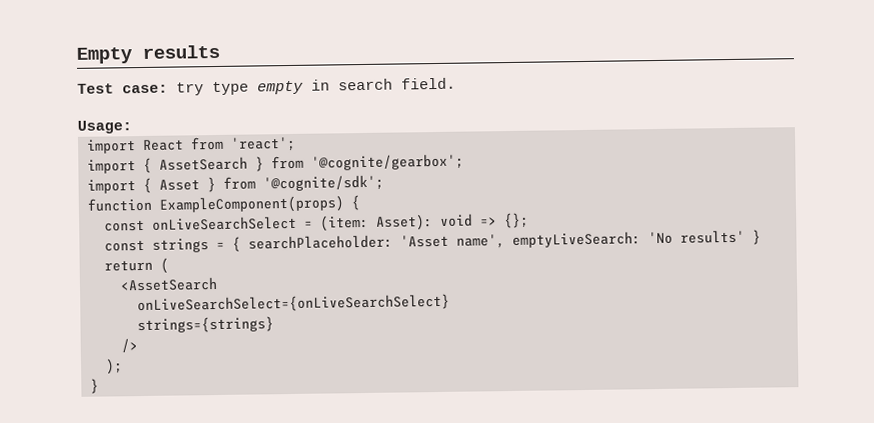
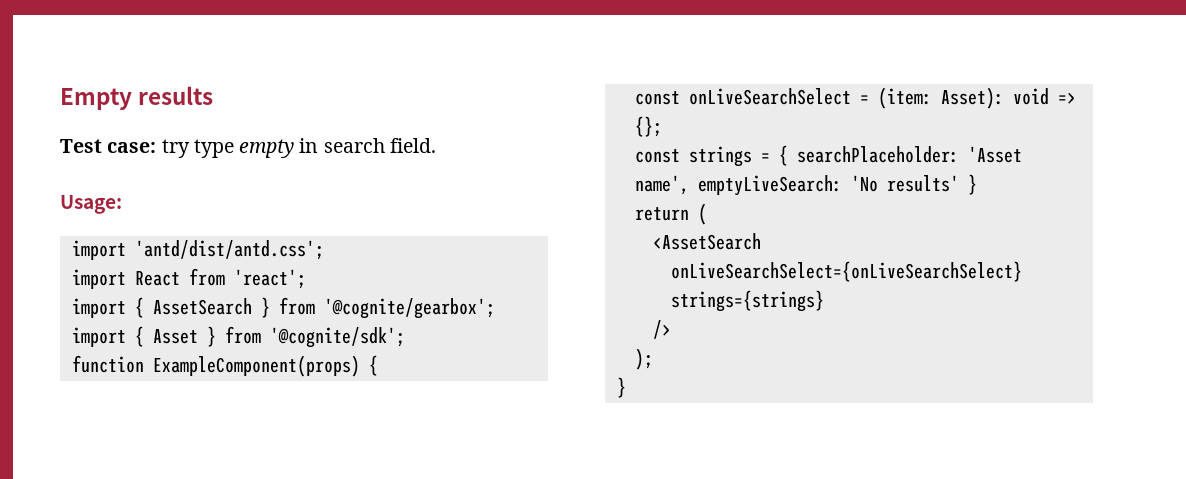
(132, 127) none -> [71,240,324,260] // import 'antd/dist/antd.css';

